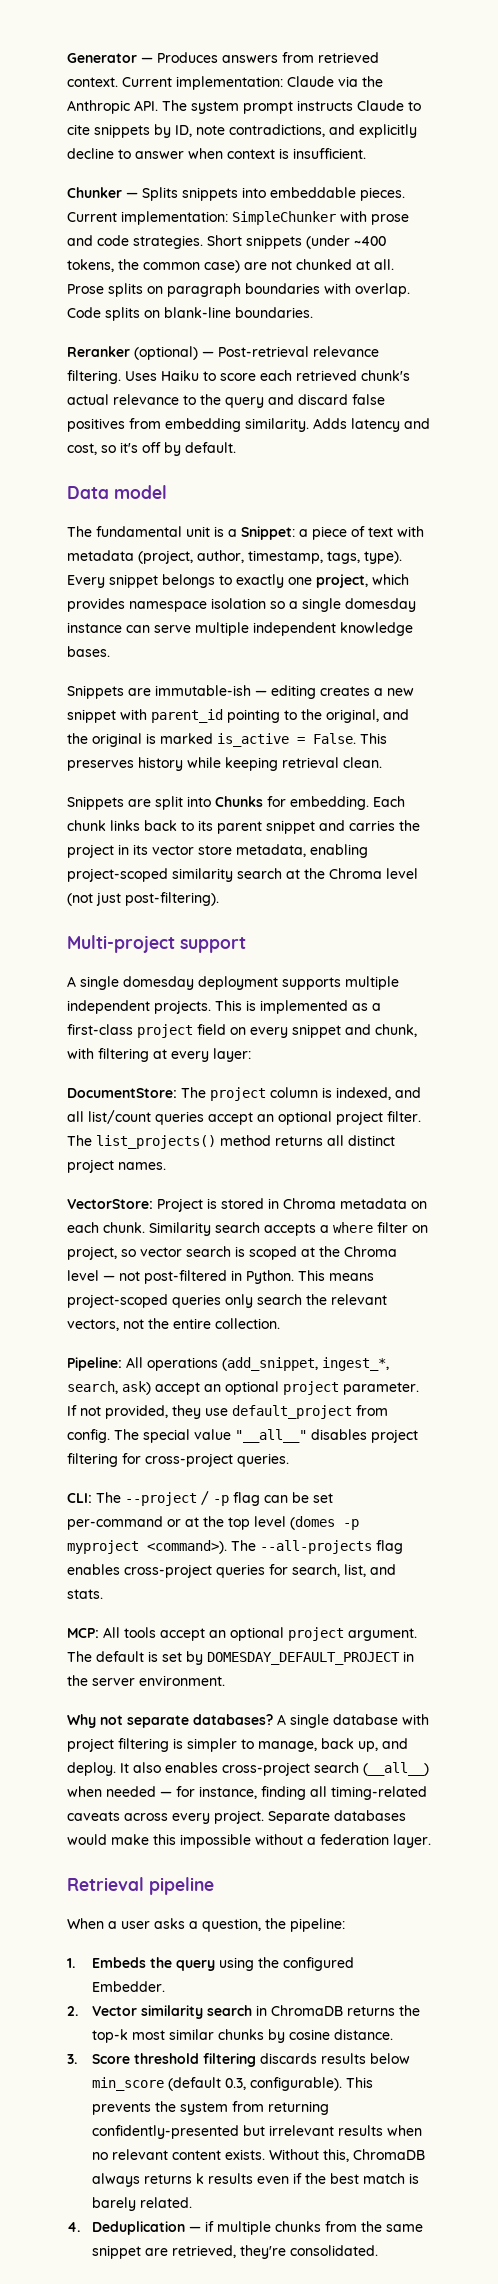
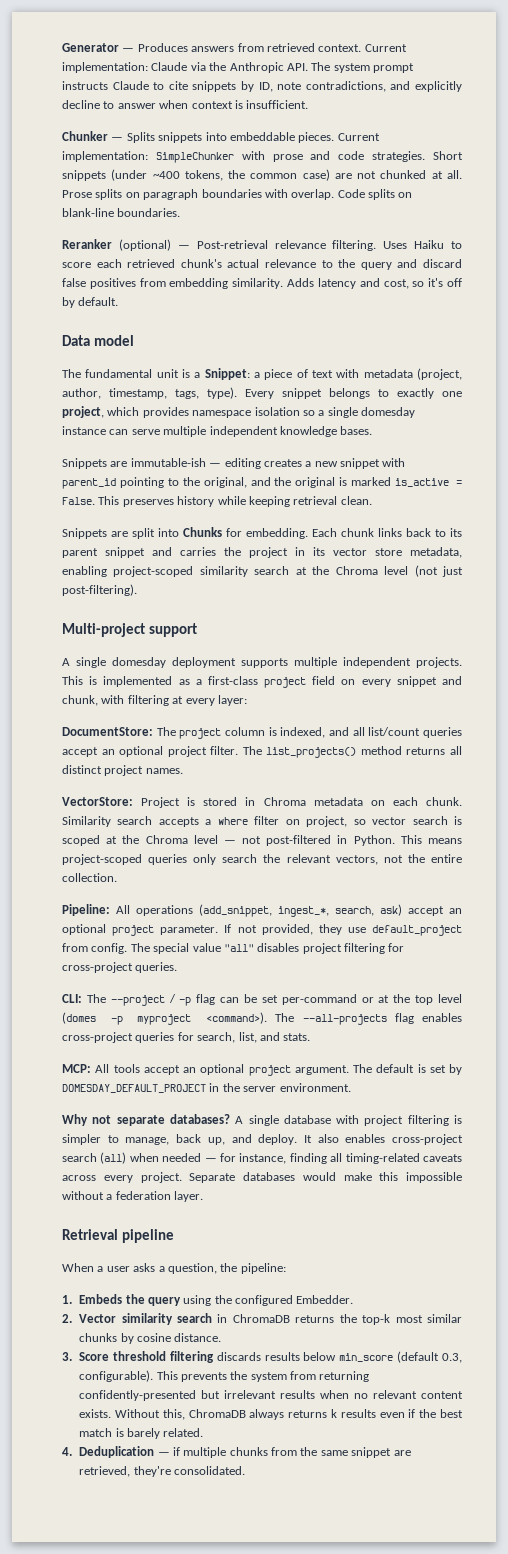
[235,1429,307,1443] "__all__" -> [223,944,254,952] "all"
[363,1762,429,1776] (__all__) -> [100,1152,127,1164] (all)

